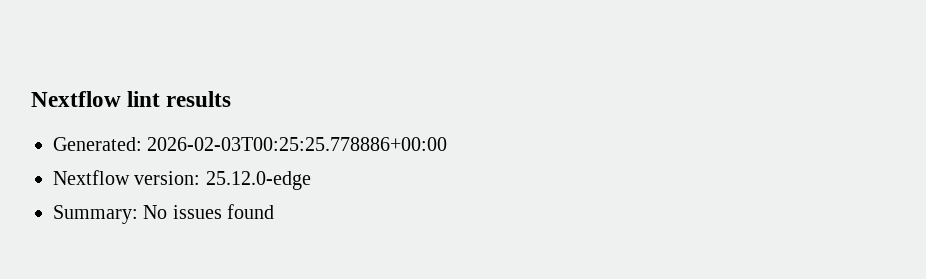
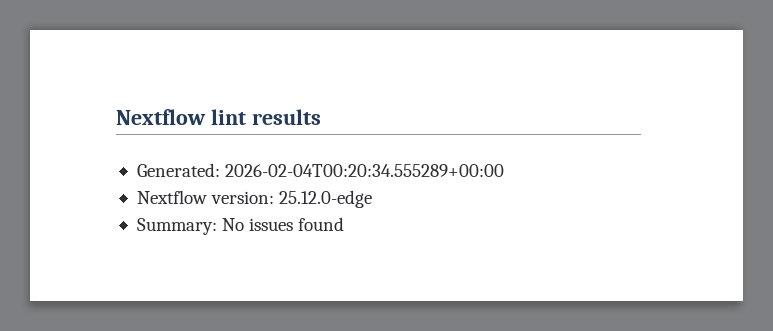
[147,137,448,151] 2026-02-03T00:25:25.778886+00:00 -> [225,164,505,177] 2026-02-04T00:20:34.555289+00:00

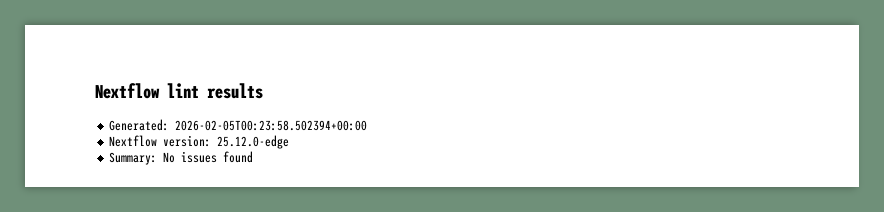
[225,164,505,177] 2026-02-04T00:20:34.555289+00:00 -> [175,120,368,131] 2026-02-05T00:23:58.502394+00:00

